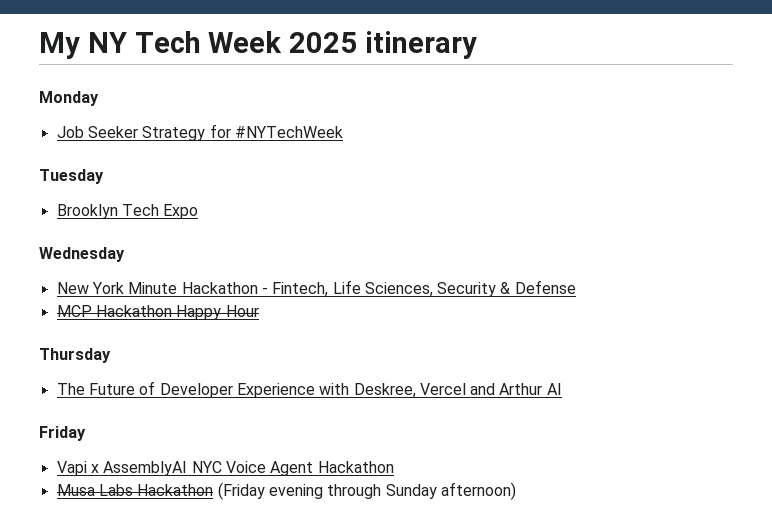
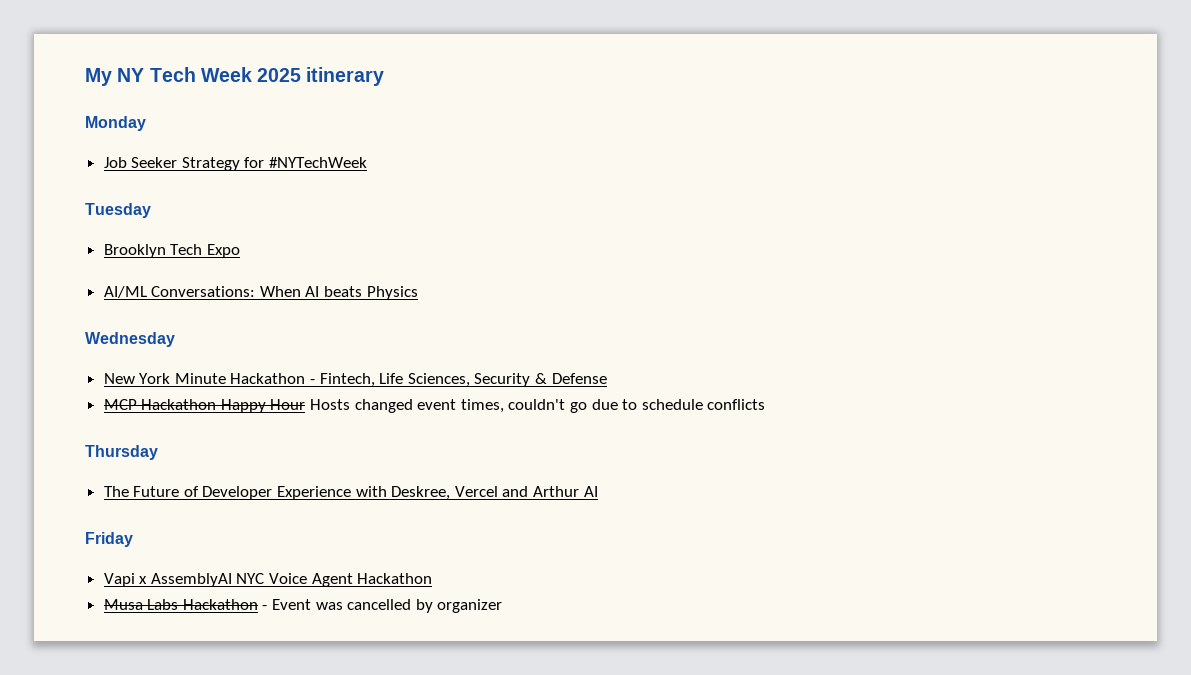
(199, 211) none -> [103,286,418,300] // AI/ML Conversations: When AI beats Physics
(259, 311) none -> [310,399,766,413] Hosts changed event times, couldn't go due to schedule conflicts
[217,482,516,500] (Friday evening through Sunday afternoon) -> [262,599,503,613] - Event was cancelled by organizer

